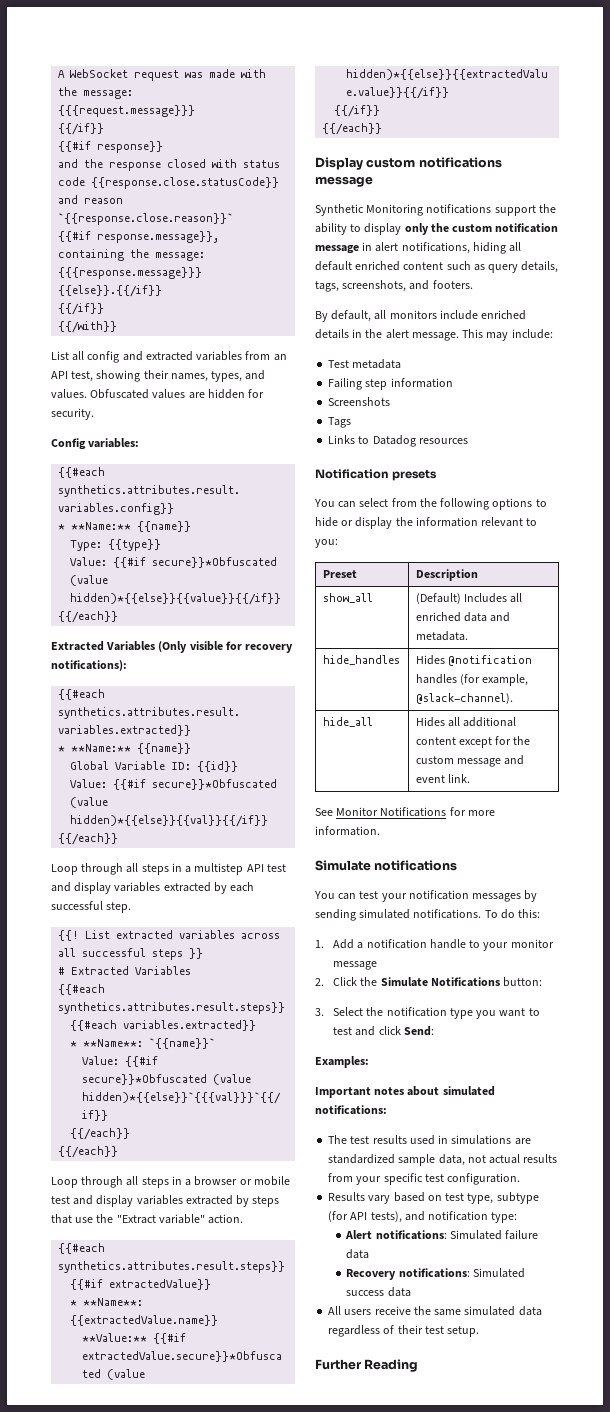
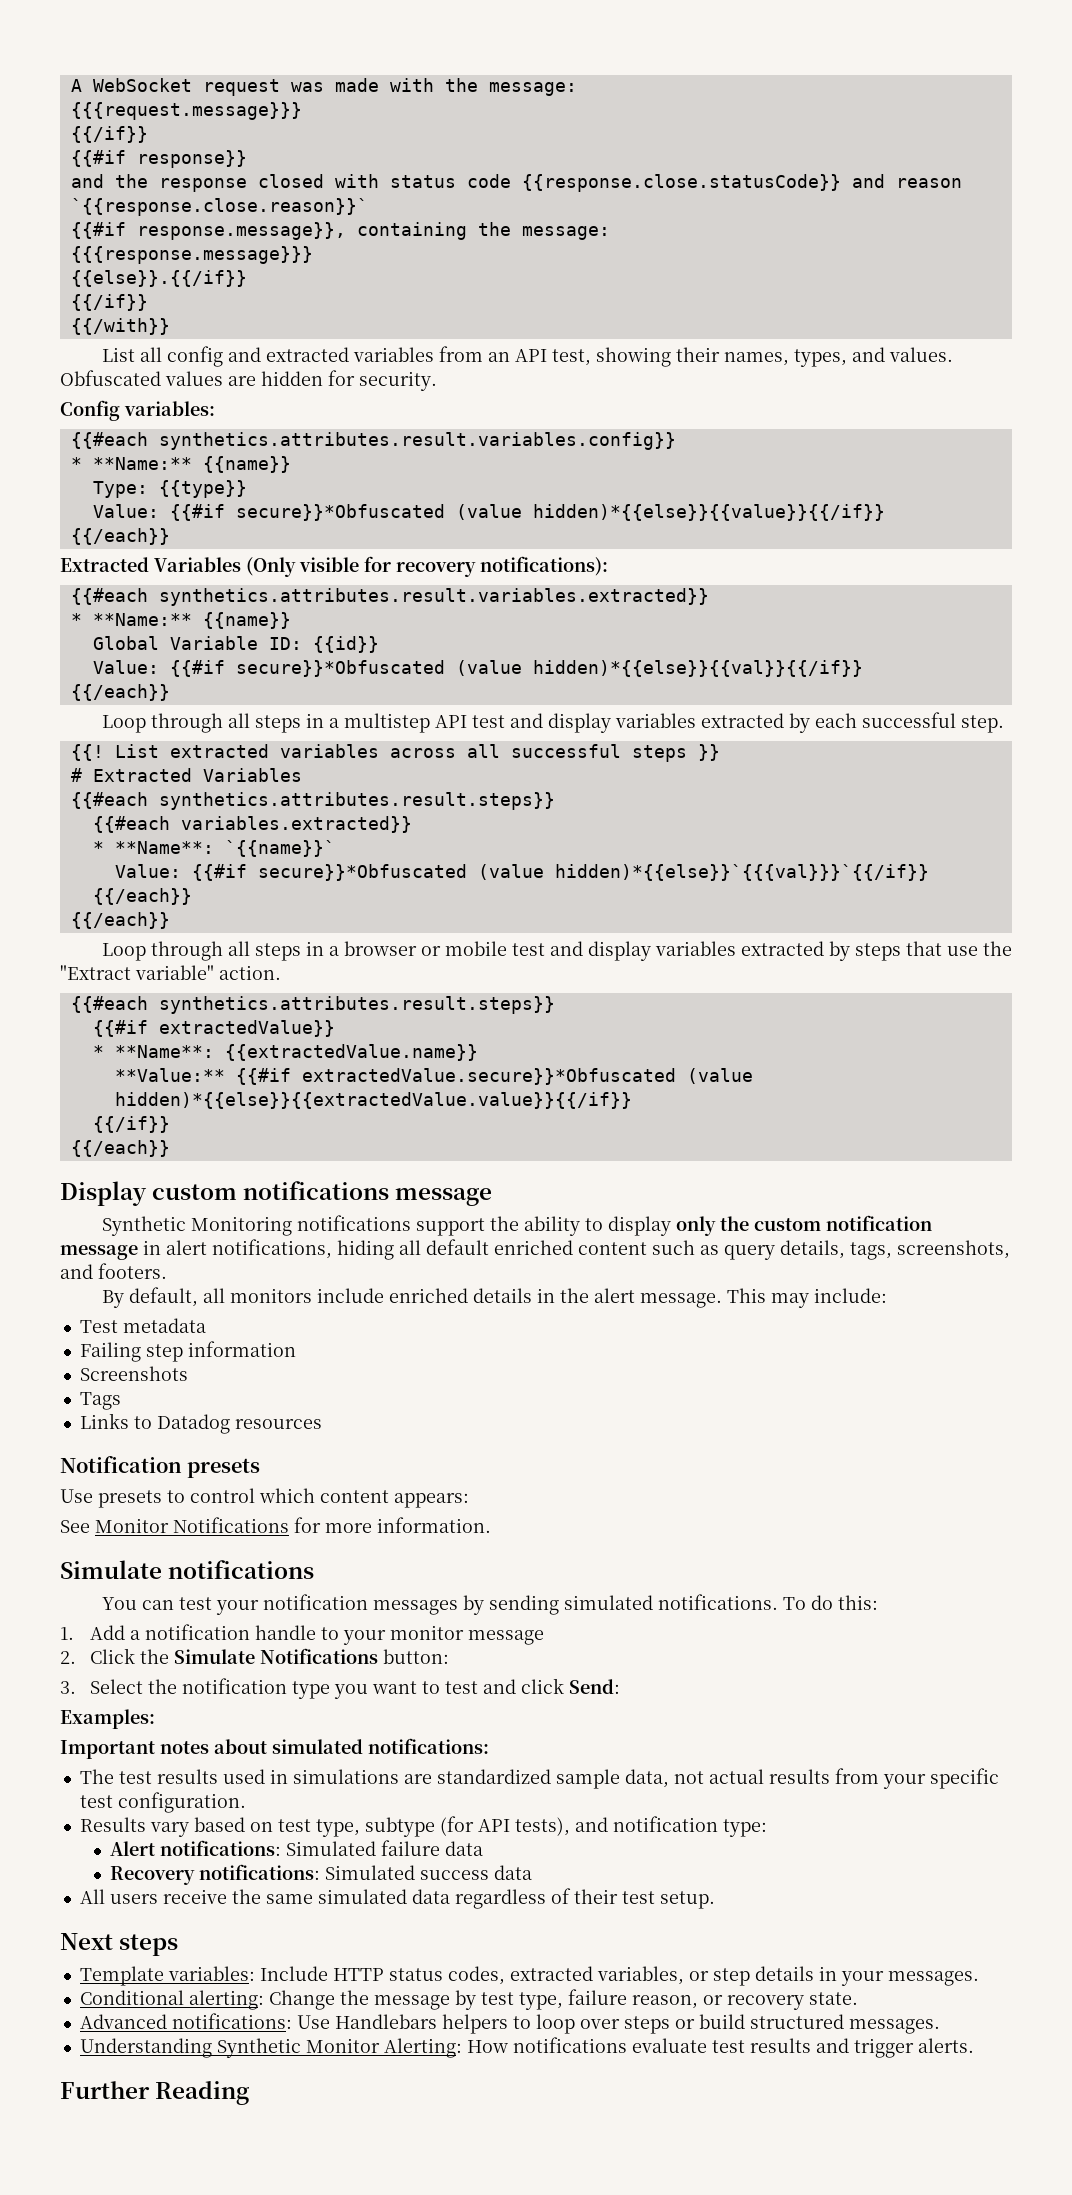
[314,498,547,510] [315,517,538,529] [315,539,338,548] [322,570,357,578] [415,569,478,581] [322,593,373,603] [415,593,523,604] [415,612,511,622] [415,631,468,641] [322,655,400,665] [415,655,532,666] [415,674,529,686] [415,693,513,704] [322,717,373,727] [415,717,517,727] [415,736,531,748] [415,755,525,767] [415,774,470,783] You can select from the following options to hide or display the information relevant to you: // Preset | Description // show_all | (Default) Includes all enriched data and metadata. // hide_handles | Hides @notification handles (for example, @slack-channel). // hide_all | Hides all additional content except for the custom message and event link. -> [60,1488,469,1508] Use presets to control which content appears:
(480, 1331) none -> [60,1933,179,1956] [79,1966,979,1986] [79,1989,858,2010] [79,2013,940,2034] [79,2037,974,2058] // Next steps // Template variables: Include HTTP status codes, extracted variables, or step details in your messages. // Conditional alerting: Change the message by test type, failure reason, or recovery state. // Advanced notifications: Use Handlebars helpers to loop over steps or build structured messages. // Understanding Synthetic Monitor Alerting: How notifications evaluate test results and trigger alerts.

